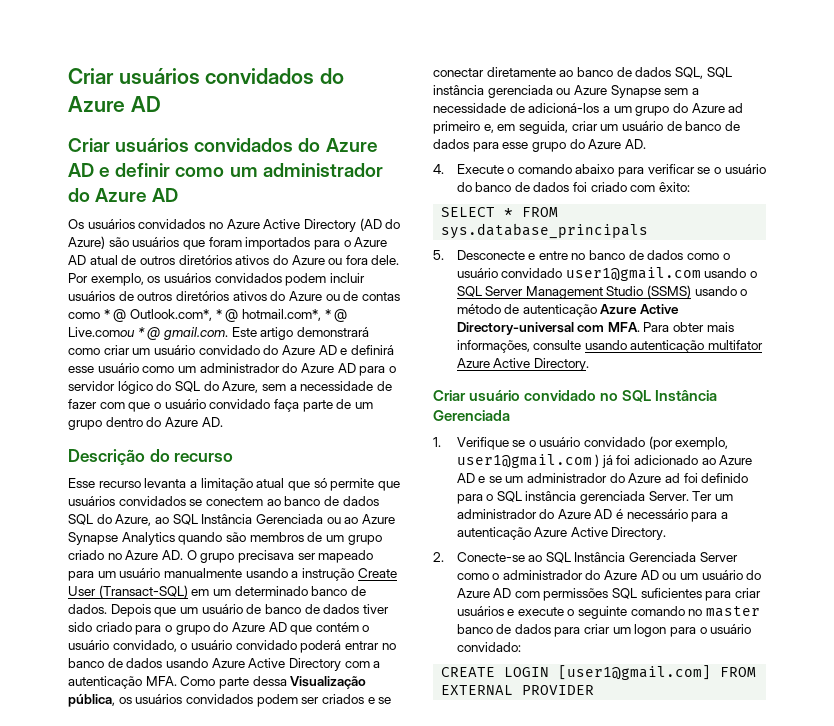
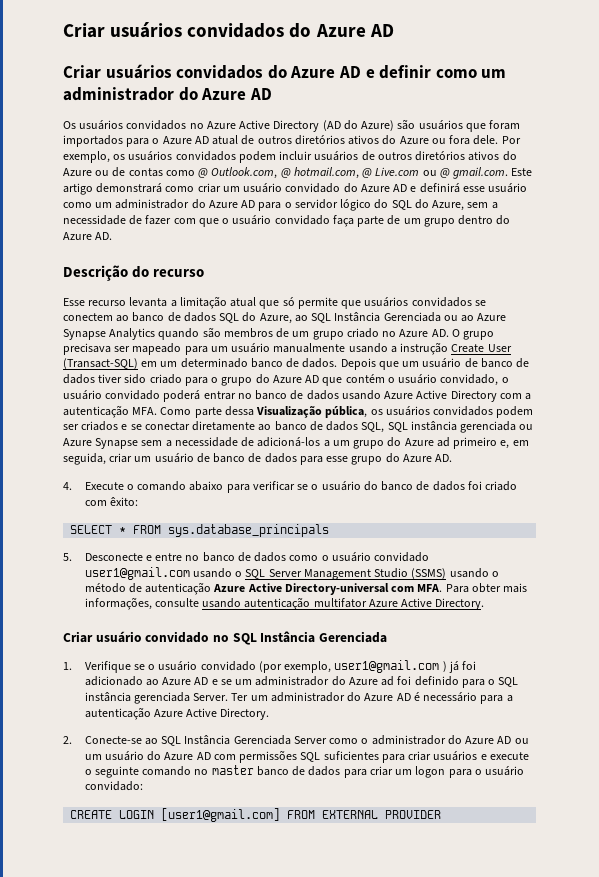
[103,309,348,322] [68,327,145,337] * @ Outlook.com*, * @ hotmail.com*, * @ Live.comou * -> [198,167,437,179] @ Outlook.com, @ hotmail.com, @ Live.com ou

